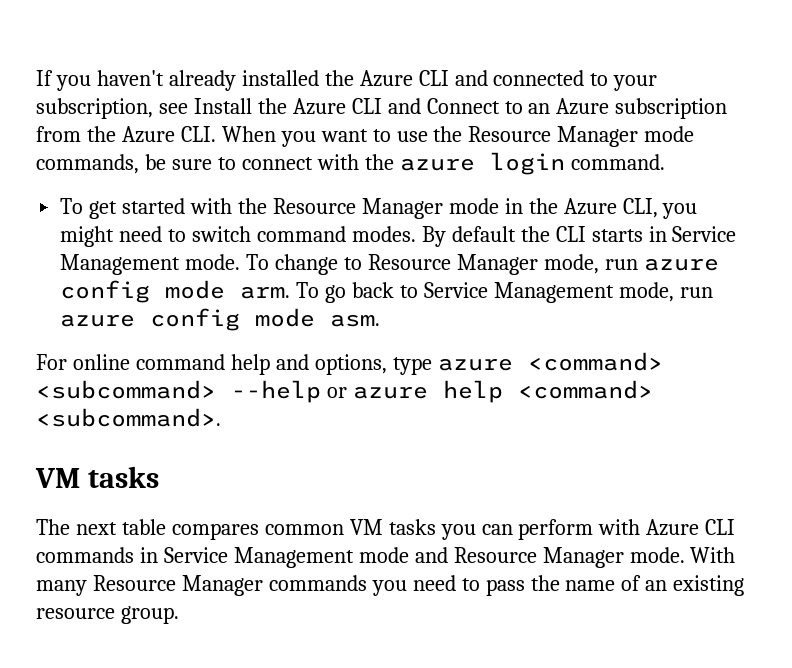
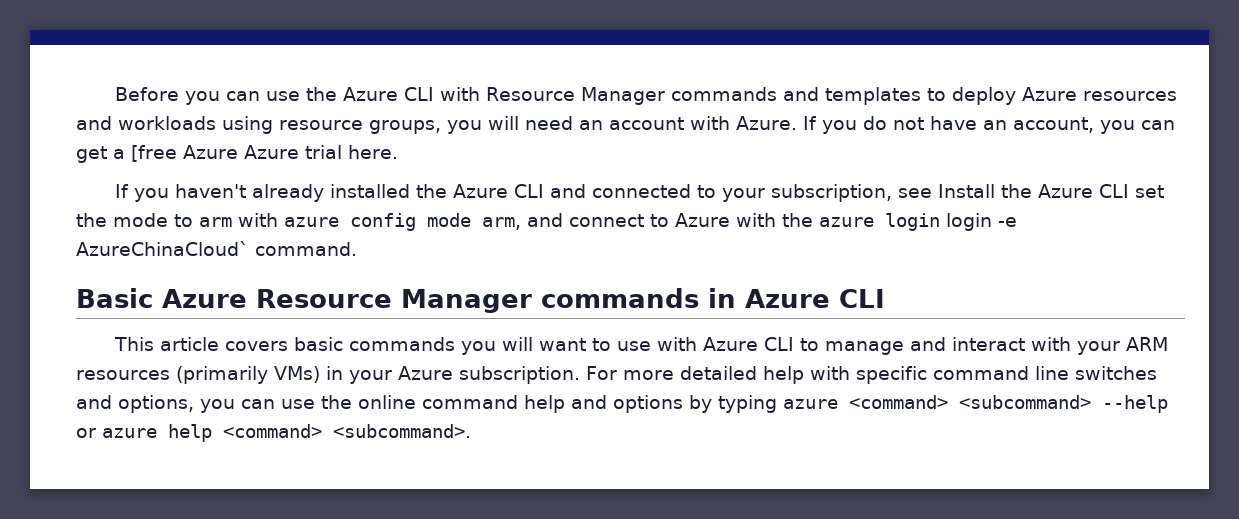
(36, 78) none -> [114,87,1177,105] [76,116,1175,134] [76,145,398,163] Before you can use the Azure CLI with Resource Manager commands and templates to deploy Azure resources and workloads using resource groups, you will need an account with Azure. If you do not have an account, you can get a [free Azure Azure trial here. //
[387,98,728,119] [36,126,695,147] [36,152,665,175] [60,198,698,219] [60,226,737,247] [60,254,719,275] [60,280,713,303] [60,308,381,331] [36,354,67,370] and Connect to an Azure subscription from the Azure CLI. When you want to use the Resource Manager mode commands, be sure to connect with the azure login command. // To get started with the Resource Manager mode in the Azure CLI, you might need to switch command modes. By default the CLI starts in Service Management mode. To change to Resource Manager mode, run azure config mode arm. To go back to Service Management mode, run azure config mode asm. // For -> [1134,185,1164,198] [76,213,1017,231] [76,241,357,256] [76,288,885,313] [113,337,1168,355] [76,366,1157,384] [76,395,352,413] set the mode to arm with azure config mode arm, and connect to Azure with the azure login login -e AzureChinaCloud` command. // Basic Azure Resource Manager commands in Azure CLI // This article covers basic commands you will want to use with Azure CLI to manage and interact with your ARM resources (primarily VMs) in your Azure subscription. For more detailed help with specific command line switches and options, you can use the
[314,354,432,375] options, type -> [613,395,777,413] options by typing
[35,466,159,488] [36,519,736,540] [36,547,736,568] [36,575,745,596] [36,606,179,624] // VM tasks // The next table compares common VM tasks you can perform with Azure CLI commands in Service Management mode and Resource Manager mode. With many Resource Manager commands you need to pass the name of an existing resource group. -> (471, 431) none

